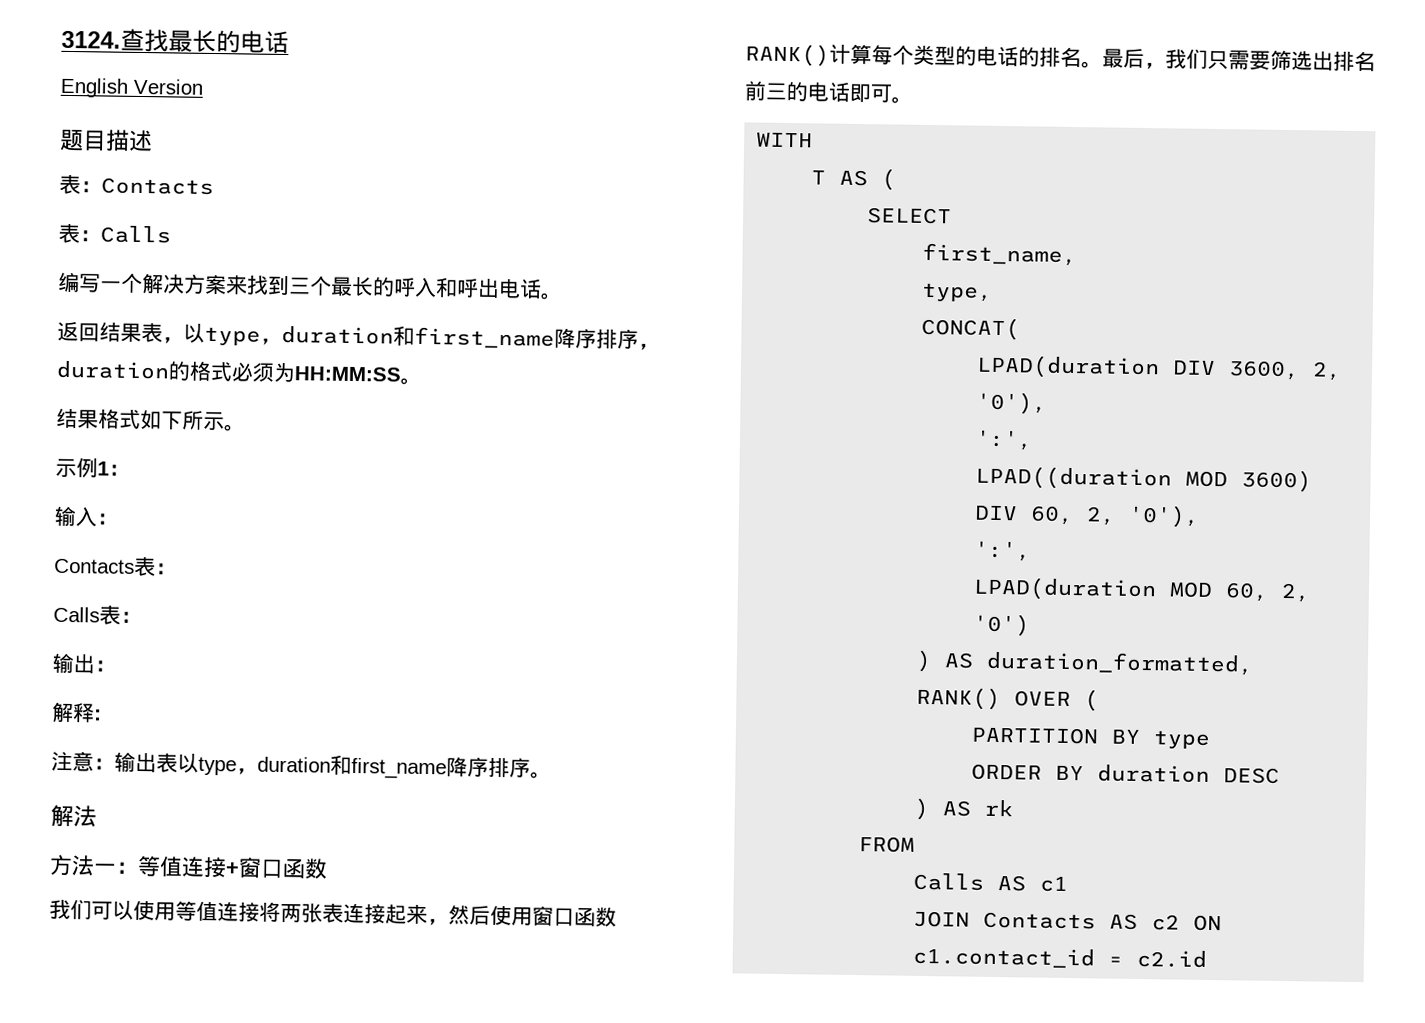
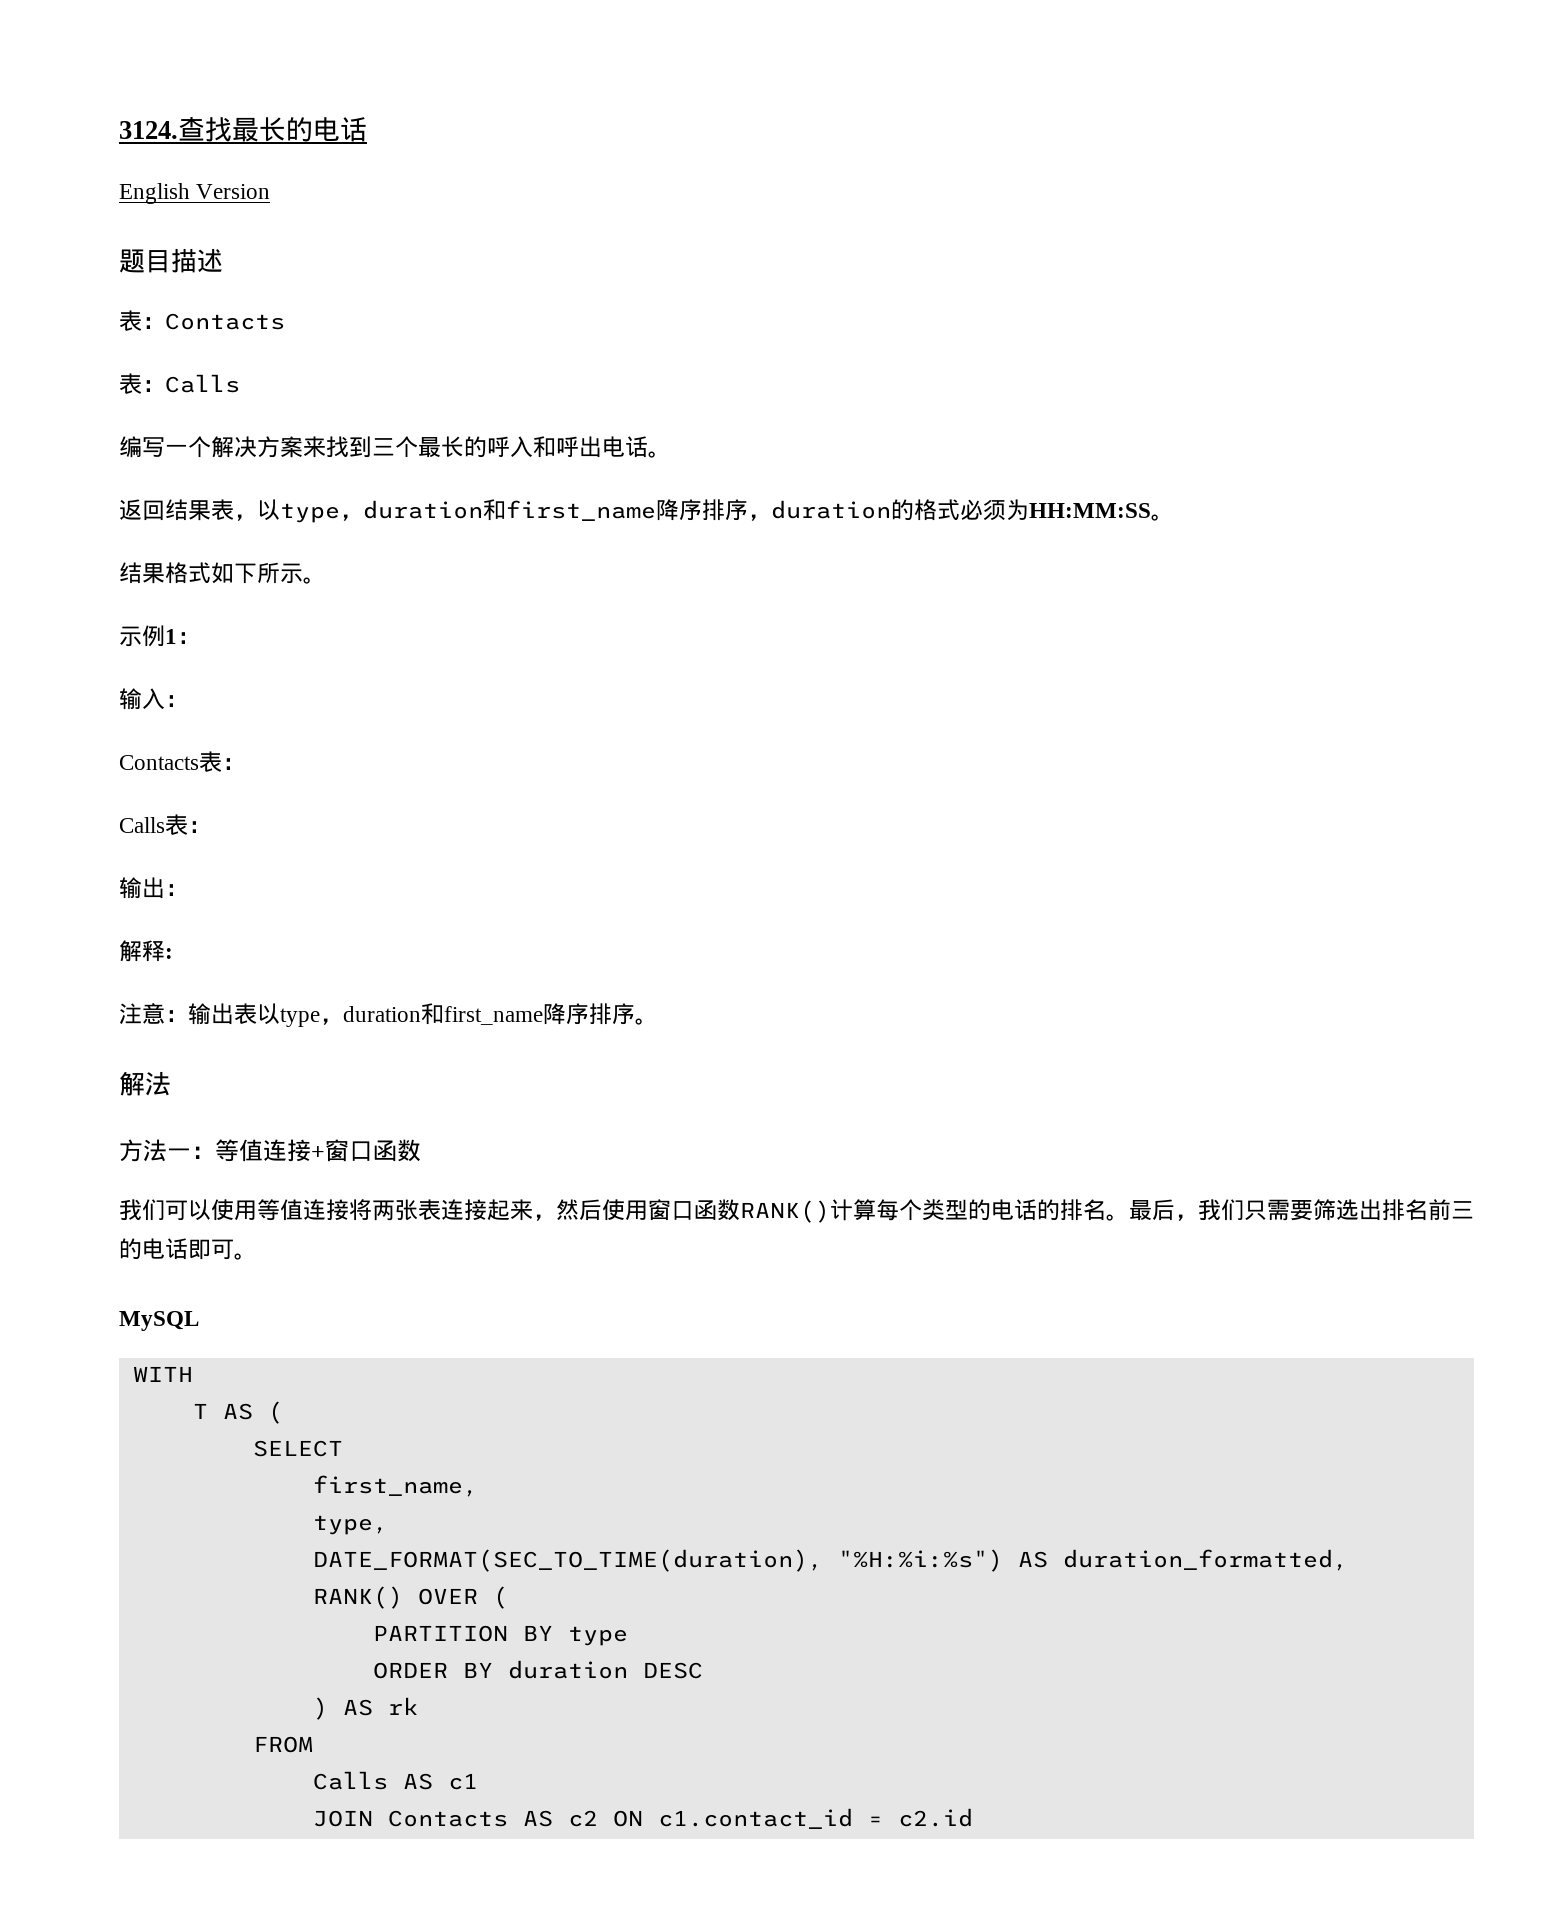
(913, 100) none -> [119,1311,199,1331] // MySQL
[921,316,1021,341] [976,354,1343,381] [976,391,1048,415] [975,429,1034,451] [975,465,1313,493] [974,504,1201,528] [974,540,1032,562] [973,576,1312,603] [973,613,1031,637] [916,649,933,673] CONCAT( // LPAD(duration DIV 3600, 2, '0'), // ':', // LPAD((duration MOD 3600) DIV 60, 2, '0'), // ':', // LPAD(duration MOD 60, 2, '0') // ) -> [312,1549,1003,1572] DATE_FORMAT(SEC_TO_TIME(duration), "%H:%i:%s")

